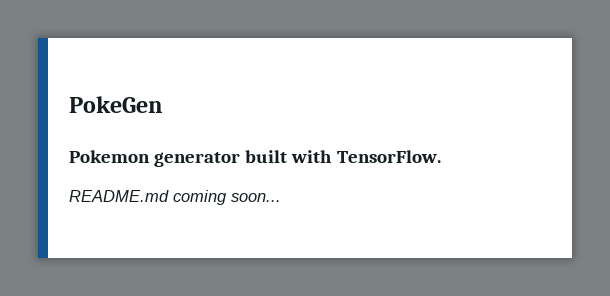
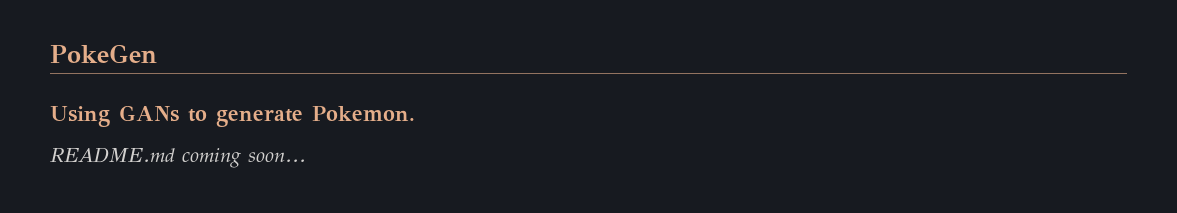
[69,150,441,167] Pokemon generator built with TensorFlow. -> [50,105,415,127] Using GANs to generate Pokemon.

